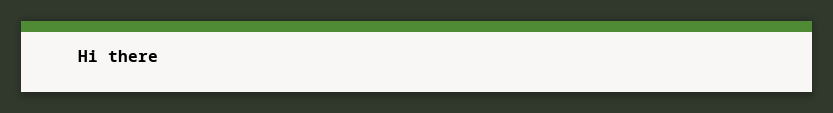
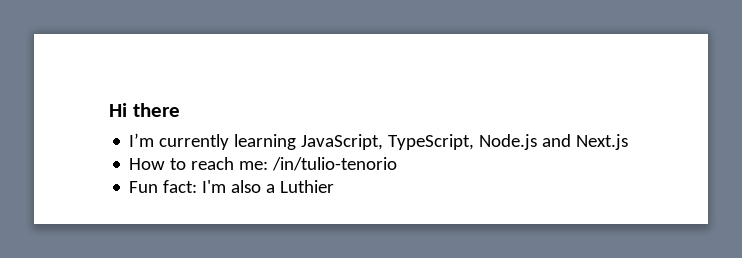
(158, 56) none -> [129,133,629,150] [129,157,398,171] [129,180,335,193] // I’m currently learning JavaScript, TypeScript, Node.js and Next.js // How to reach me: /in/tulio-tenorio // Fun fact: I'm also a Luthier

